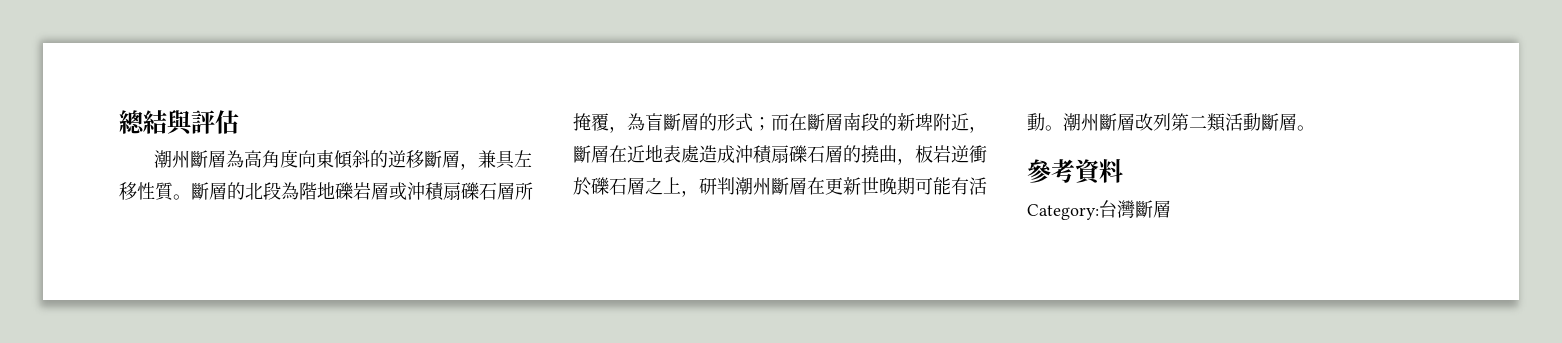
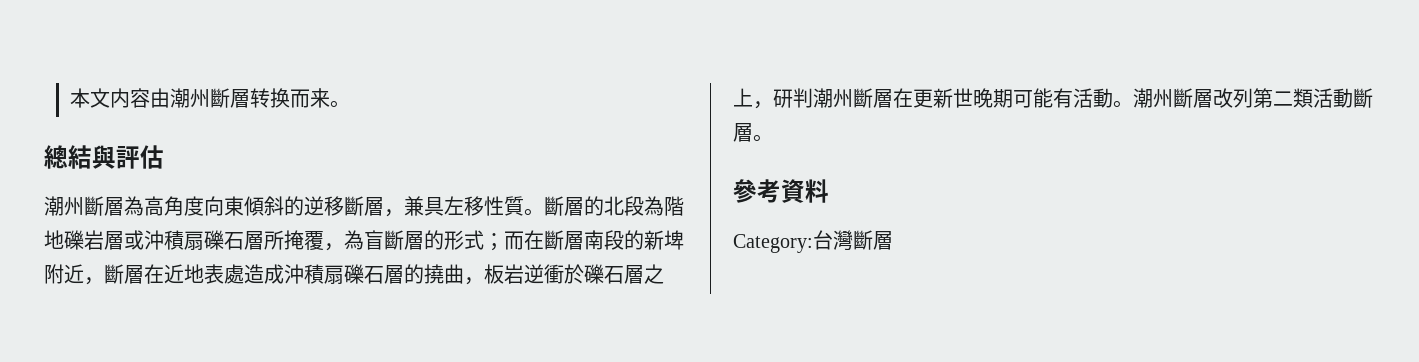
(119, 122) none -> [70,88,351,108] 本文内容由潮州斷層转换而来。 //

